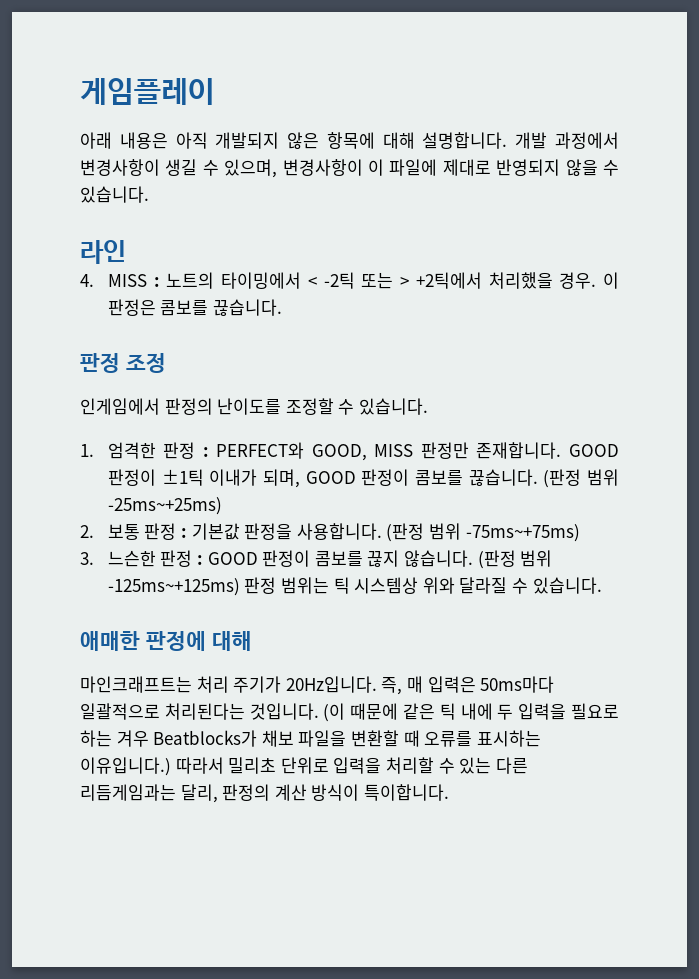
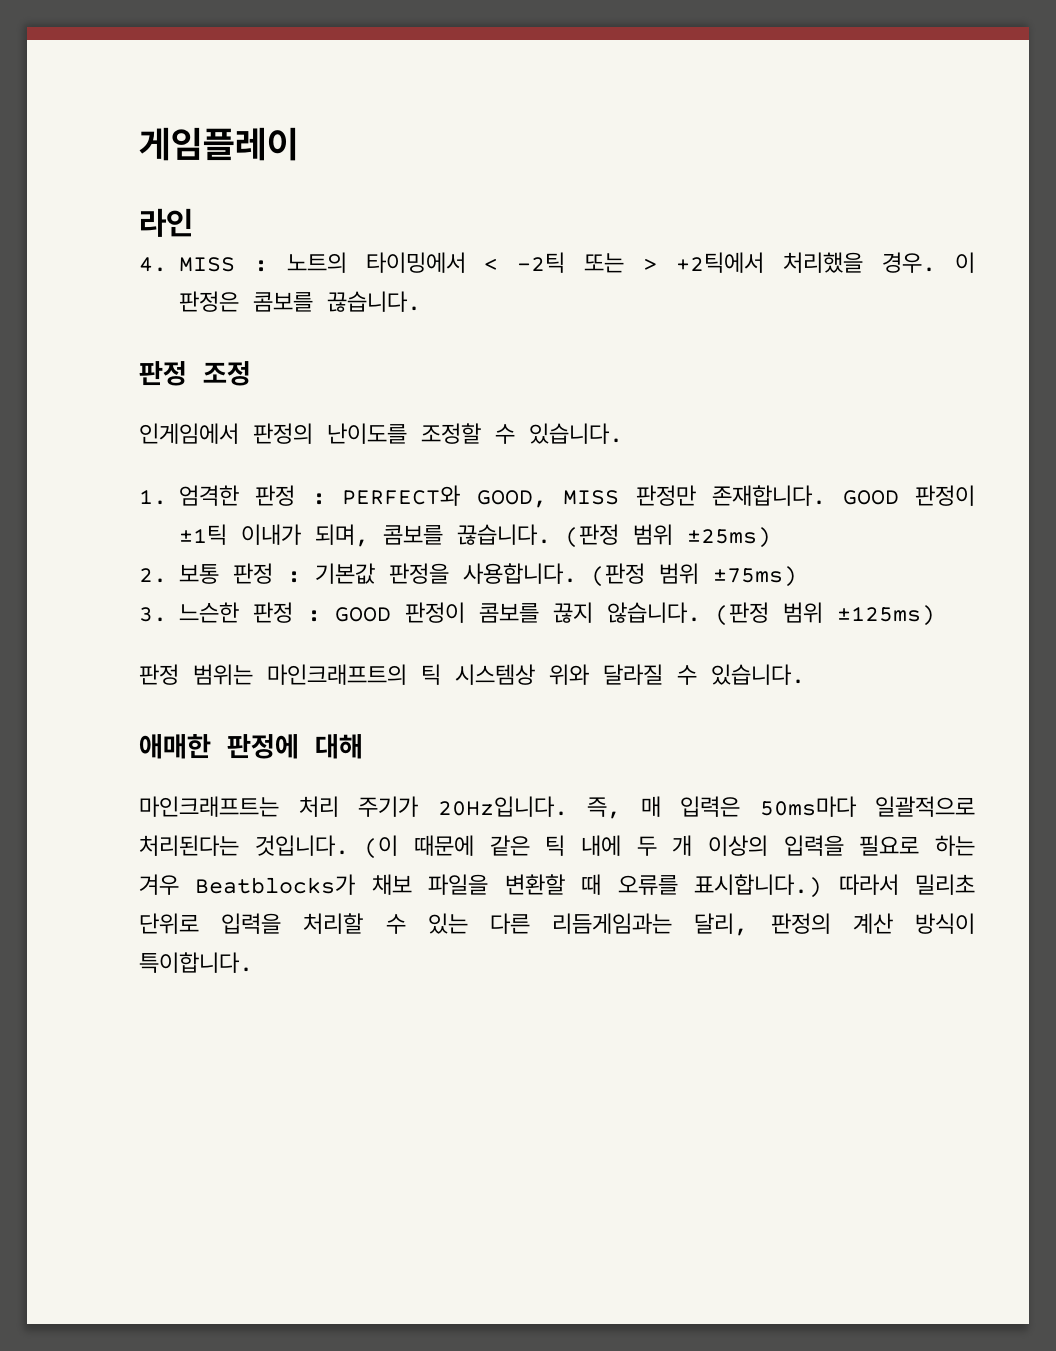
[80,132,619,149] [80,159,619,178] [80,186,149,203] // 아래 내용은 아직 개발되지 않은 항목에 대해 설명합니다. 개발 과정에서 변경사항이 생길 수 있으며, 변경사항이 이 파일에 제대로 반영되지 않을 수 있습니다. -> (299, 144) none
[305,469,410,486] GOOD 판정이 -> (369, 535) none
[107,497,222,515] -25ms~+25ms) -> [686,527,771,548] ±25ms)
[465,524,580,542] -75ms~+75ms) -> [712,566,797,587] ±75ms)
[107,578,240,596] -125ms~+125ms) -> [836,605,935,626] ±125ms) //
(330, 585) none -> [267,664,407,685] 마인크래프트의
(514, 712) none -> [672,835,768,856] 개 이상의
[476,730,541,747] [80,757,171,776] 표시하는 이유입니다.) -> [694,874,823,898] 표시합니다.)

